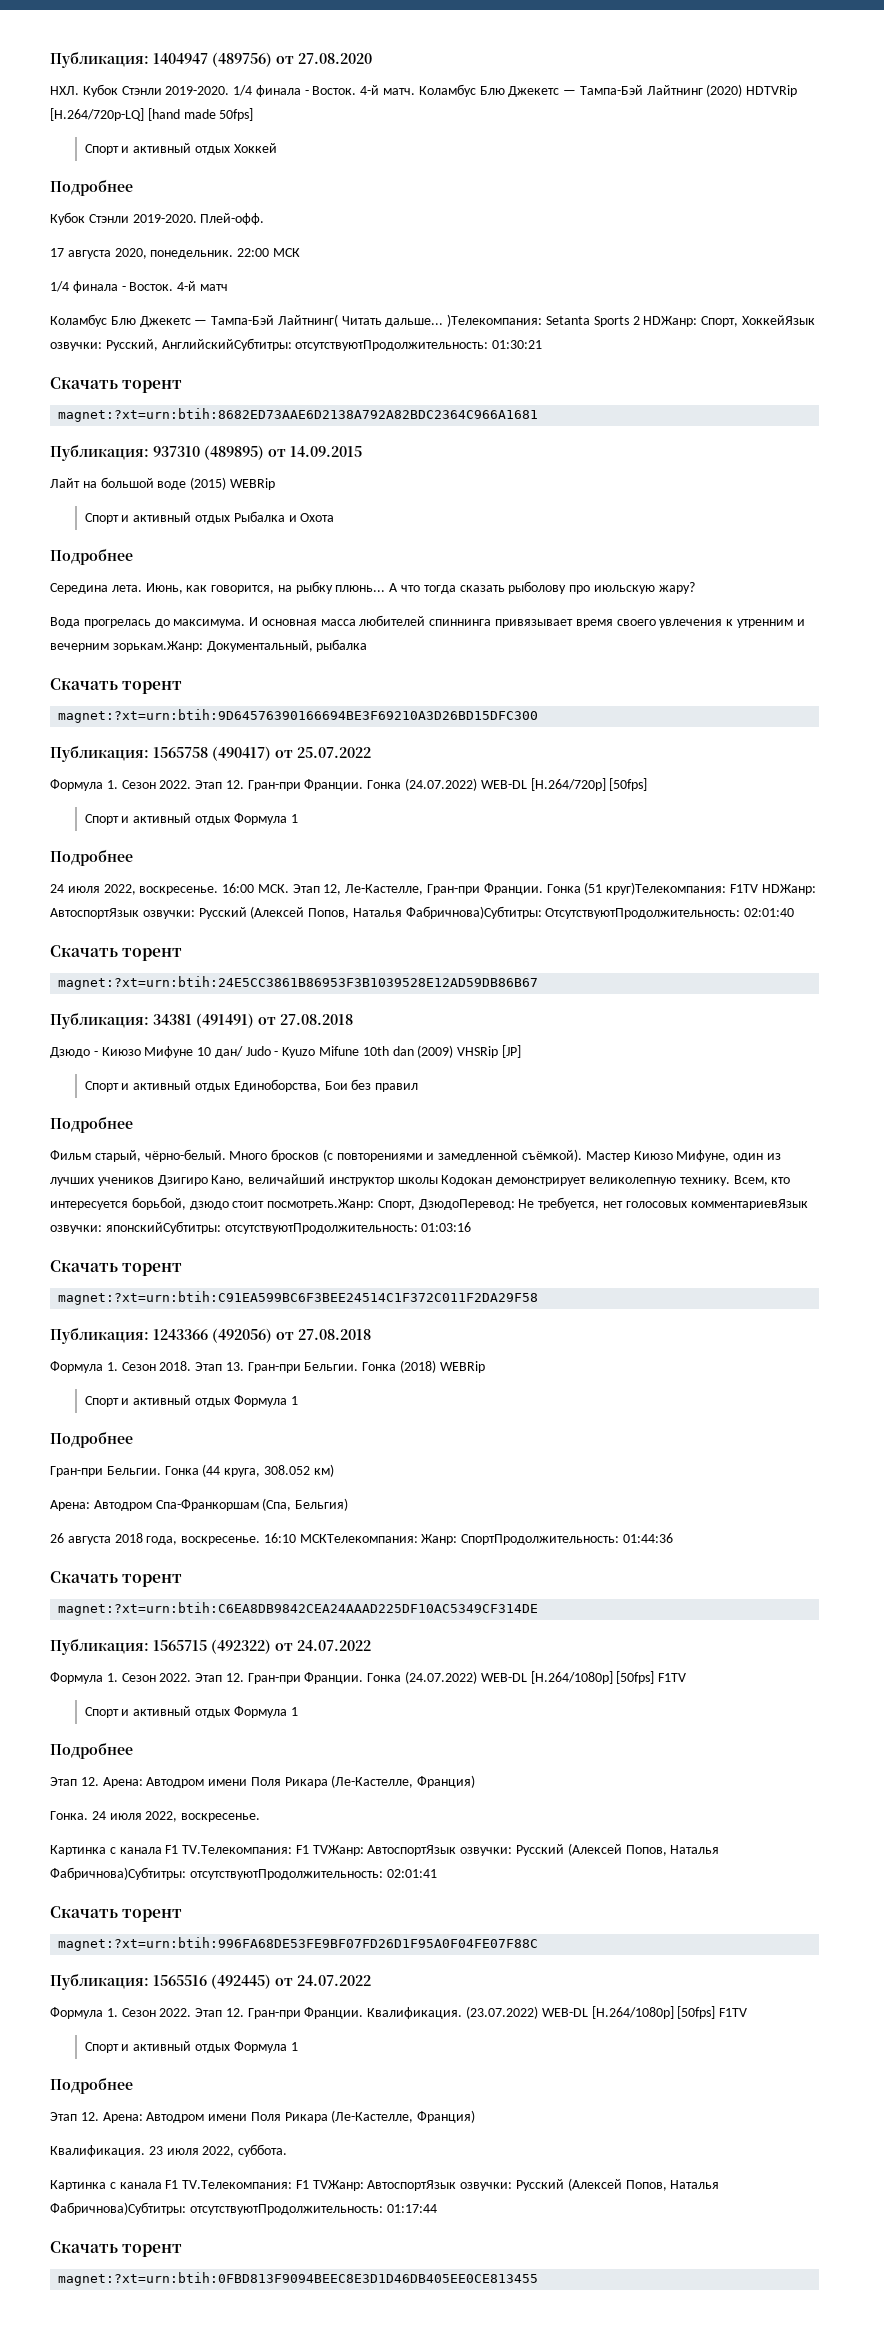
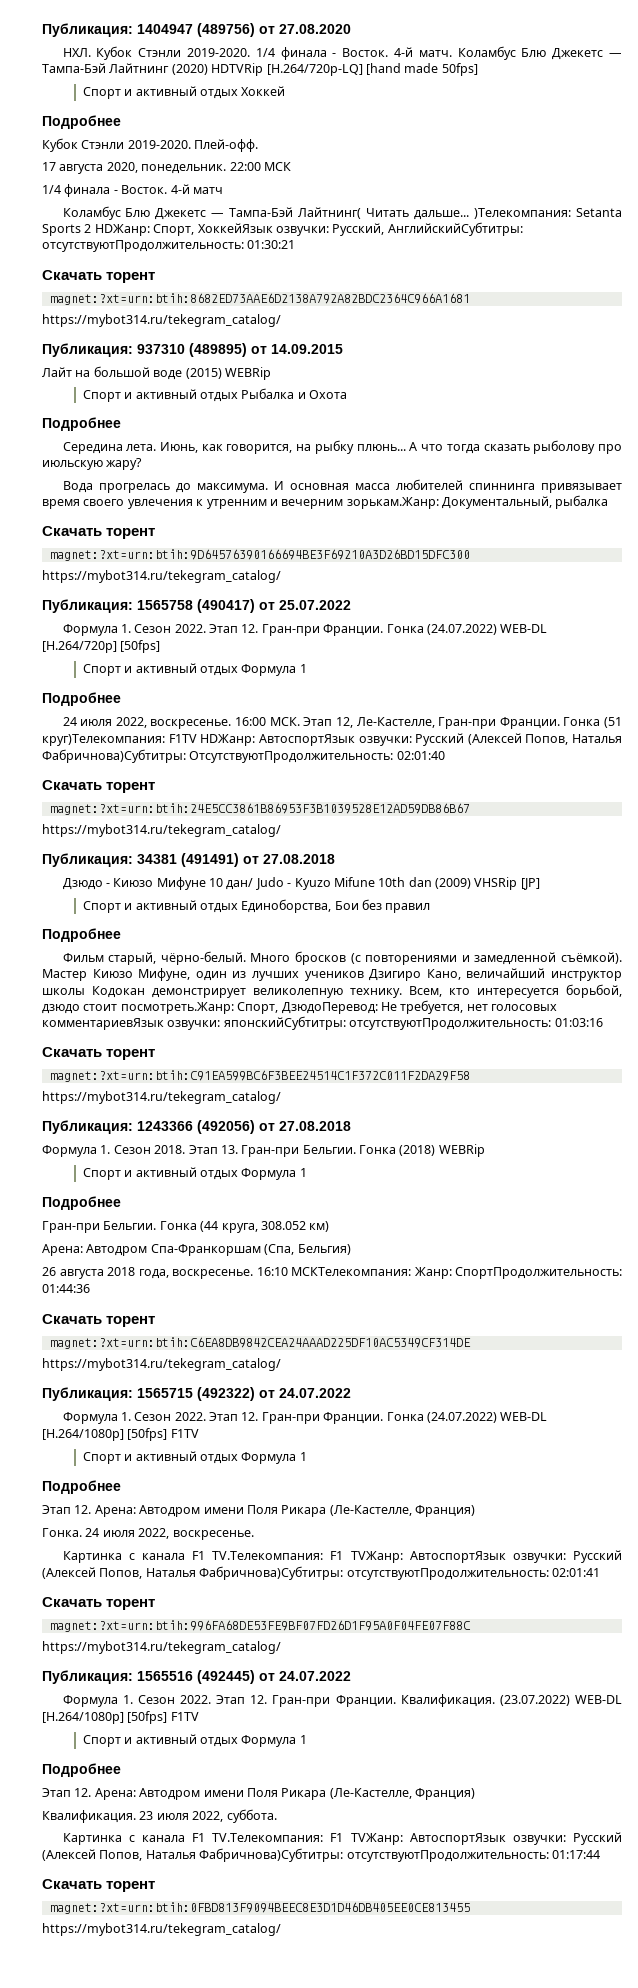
(539, 415) none -> [42,314,281,327] // https://mybot314.ru/tekegram_catalog/
(539, 716) none -> [42,570,281,583] // https://mybot314.ru/tekegram_catalog/
(539, 983) none -> [42,824,281,837] // https://mybot314.ru/tekegram_catalog/
(539, 1298) none -> [42,1091,281,1104] // https://mybot314.ru/tekegram_catalog/
(539, 1609) none -> [42,1358,281,1371] // https://mybot314.ru/tekegram_catalog/
(539, 1944) none -> [42,1641,281,1654] // https://mybot314.ru/tekegram_catalog/
(539, 2279) none -> [42,1923,281,1936] // https://mybot314.ru/tekegram_catalog/

